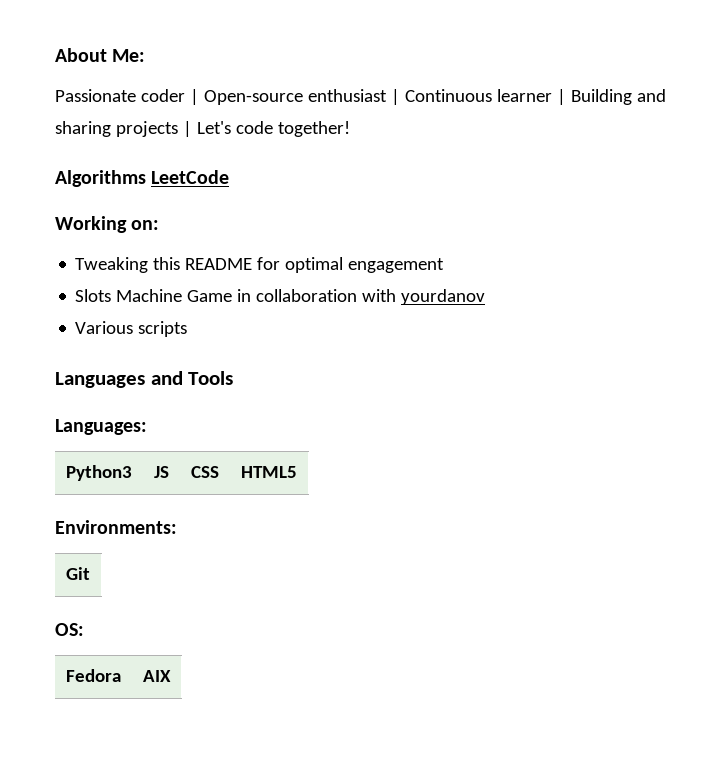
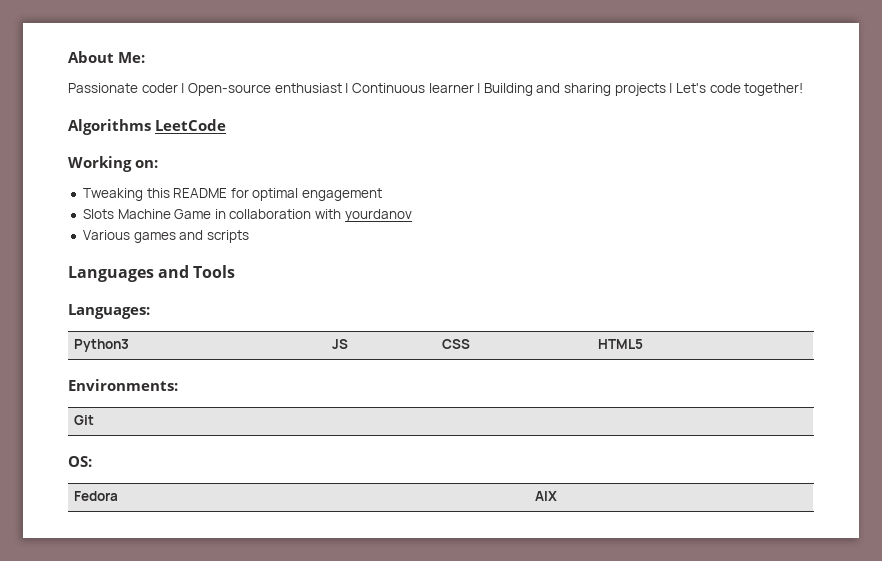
(134, 327) none -> [133,230,204,243] games and

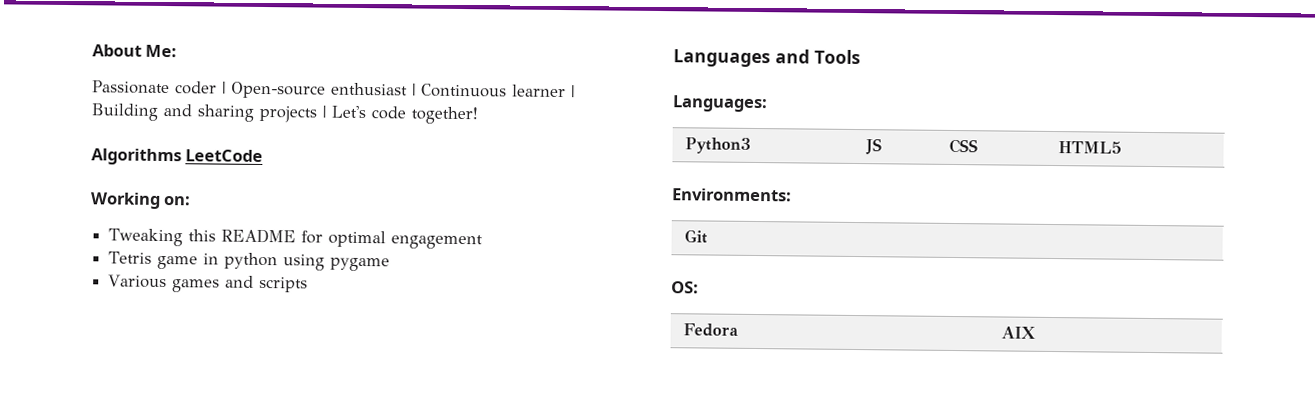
[82,209,412,222] Slots Machine Game in collaboration with yourdanov -> [108,251,391,272] Tetris game in python using pygame

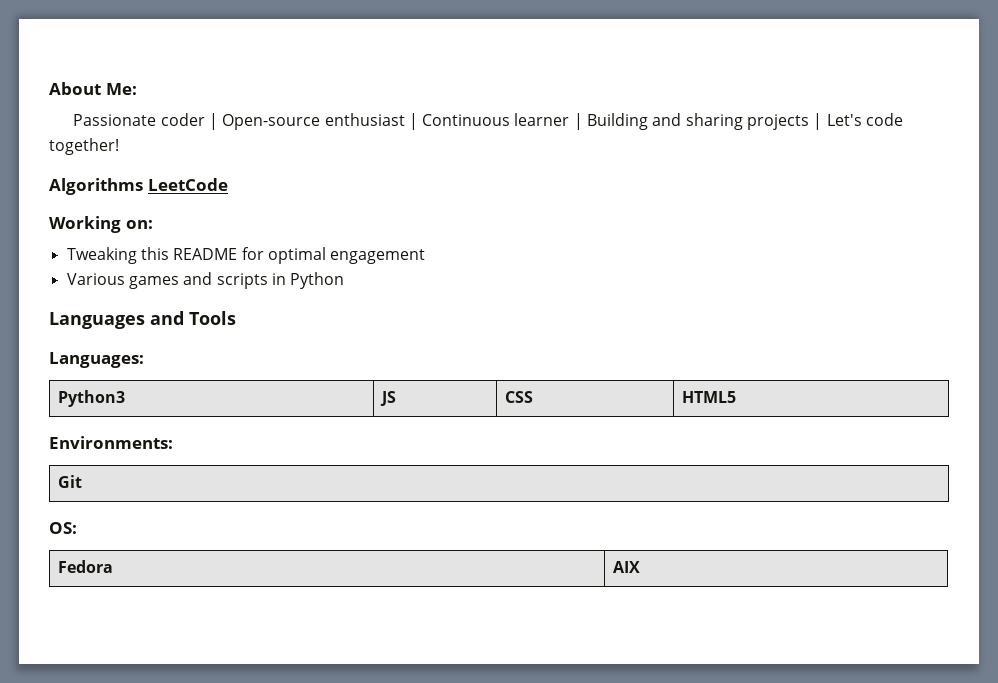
[108,251,391,272] // Tetris game in python using pygame -> (426, 256) none
(309, 284) none -> [271,272,345,289] in Python

